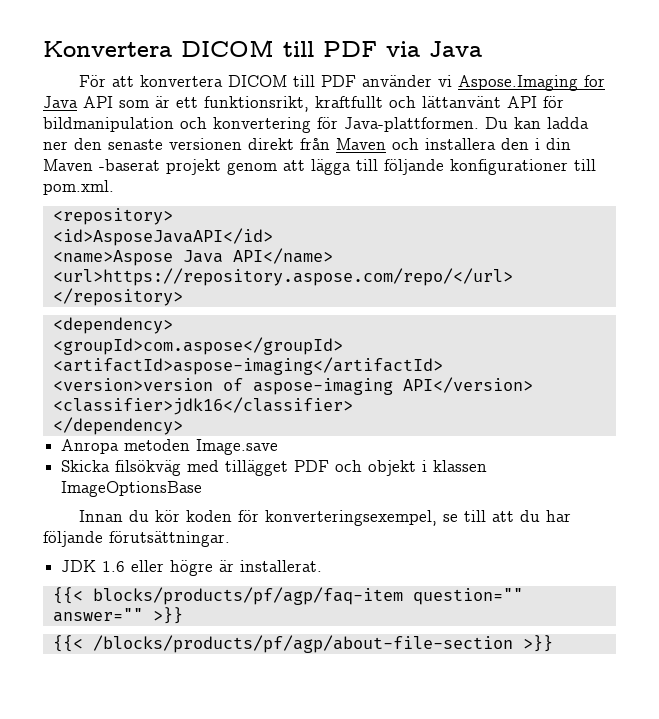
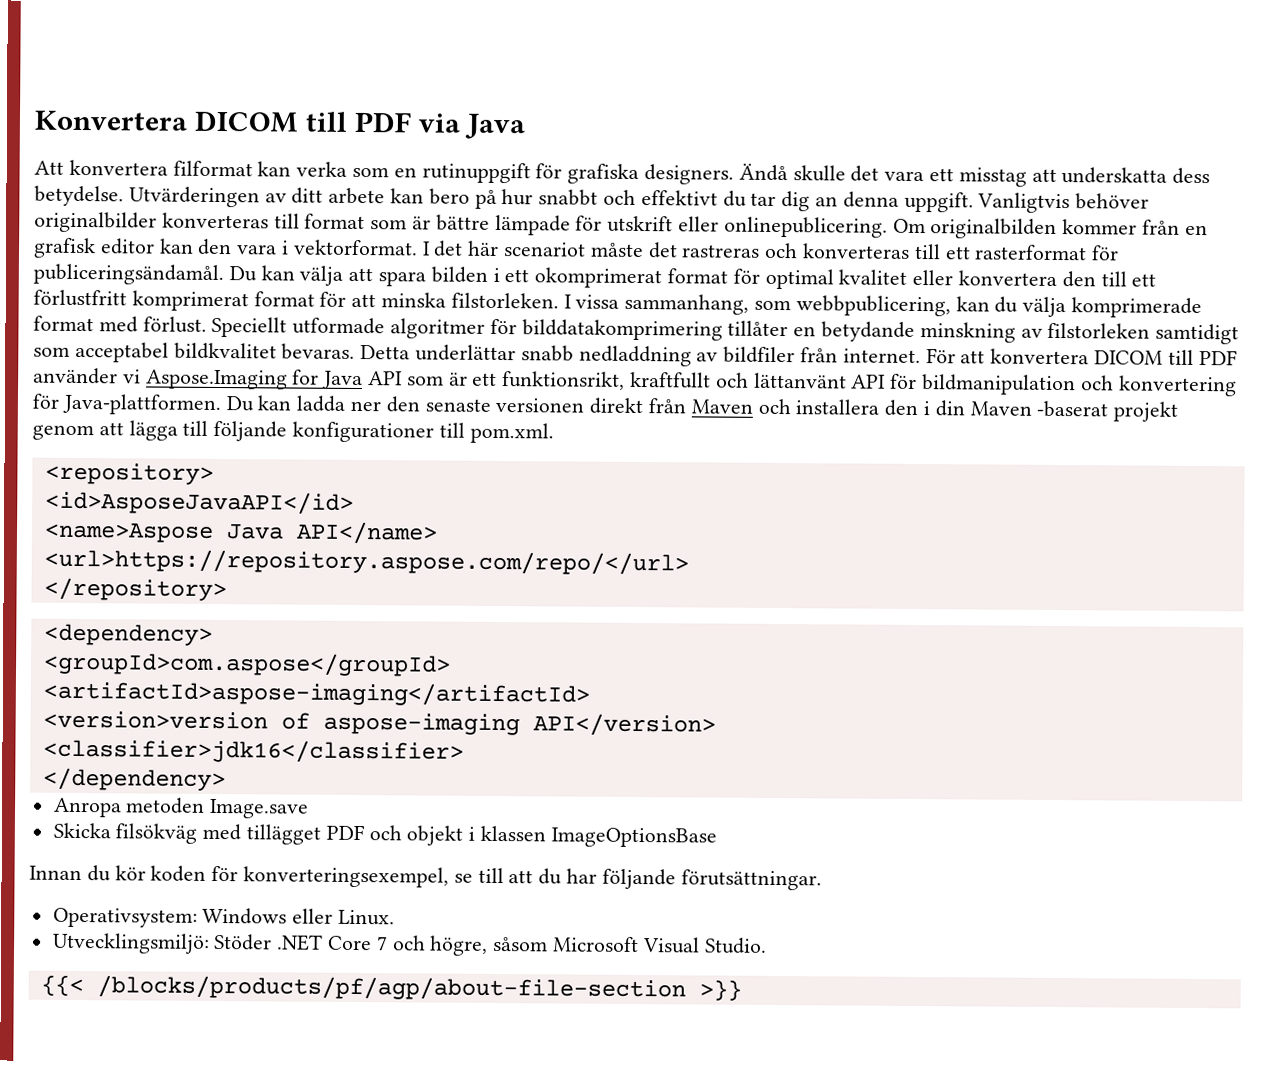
(482, 49) none -> [34,159,1211,187] [34,185,1150,214] [34,211,1208,239] [33,237,1120,261] [33,263,1157,290] [33,289,1203,319] [33,315,1240,345] [33,341,921,367] Att konvertera filformat kan verka som en rutinuppgift för grafiska designers. Ändå skulle det vara ett misstag att underskatta dess betydelse. Utvärderingen av ditt arbete kan bero på hur snabbt och effektivt du tar dig an denna uppgift. Vanligtvis behöver originalbilder konverteras till format som är bättre lämpade för utskrift eller onlinepublicering. Om originalbilden kommer från en grafisk editor kan den vara i vektorformat. I det här scenariot måste det rastreras och konverteras till ett rasterformat för publiceringsändamål. Du kan välja att spara bilden i ett okomprimerat format för optimal kvalitet eller konvertera den till ett förlustfritt komprimerat format för att minska filstorleken. I vissa sammanhang, som webbpublicering, kan du välja komprimerade format med förlust. Speciellt utformade algoritmer för bilddatakomprimering tillåter en betydande minskning av filstorleken samtidigt som acceptabel bildkvalitet bevaras. Detta underlättar snabb nedladdning av bildfiler från internet.
[61,560,323,576] [52,587,523,605] [52,607,183,624] JDK 1.6 eller högre är installerat. // {{< blocks/products/pf/agp/faq-item question="" answer="" >}} -> [52,907,396,928] [51,932,767,956] Operativsystem: Windows eller Linux. // Utvecklingsmiljö: Stöder .NET Core 7 och högre, såsom Microsoft Visual Studio.

